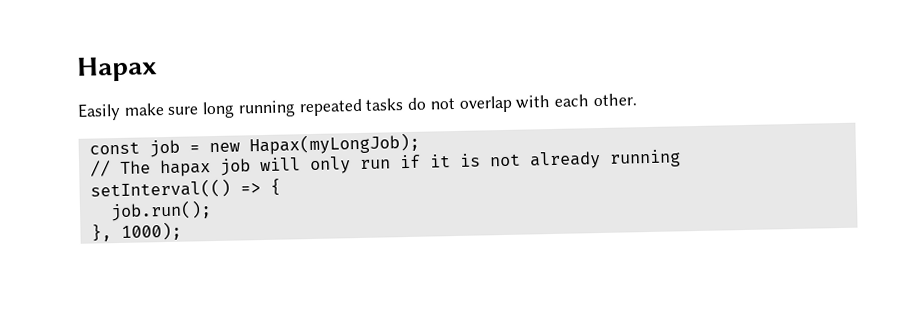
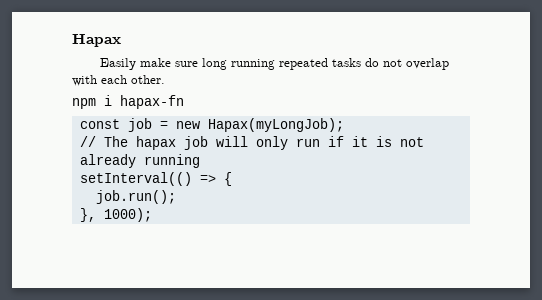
(637, 100) none -> [72,95,184,109] // npm i hapax-fn

